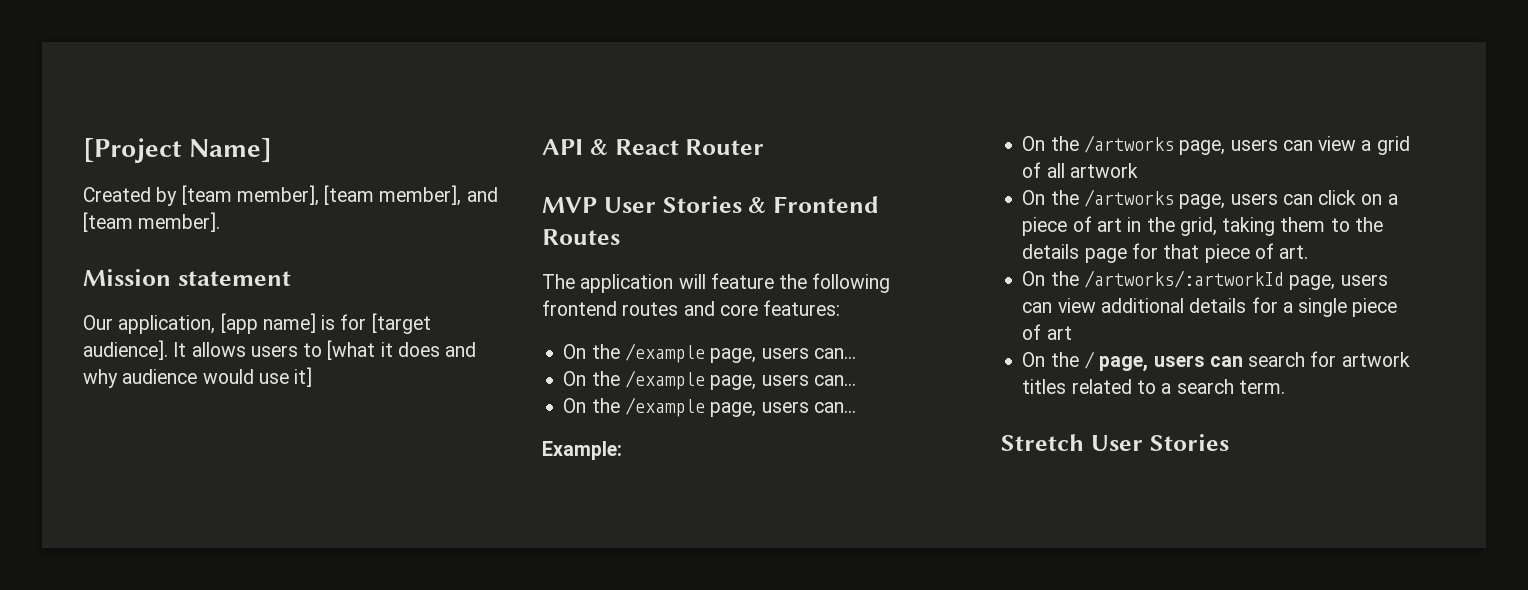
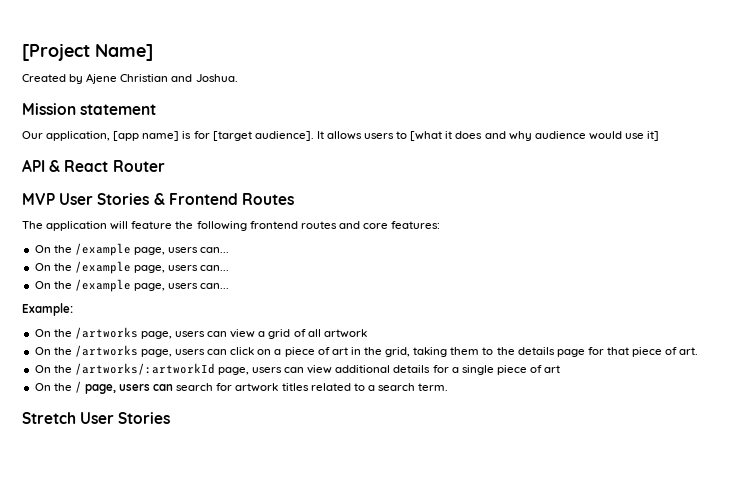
[181,185,498,206] [83,212,221,232] [team member], [team member], and [team member]. -> [86,73,238,84] Ajene Christian and Joshua.

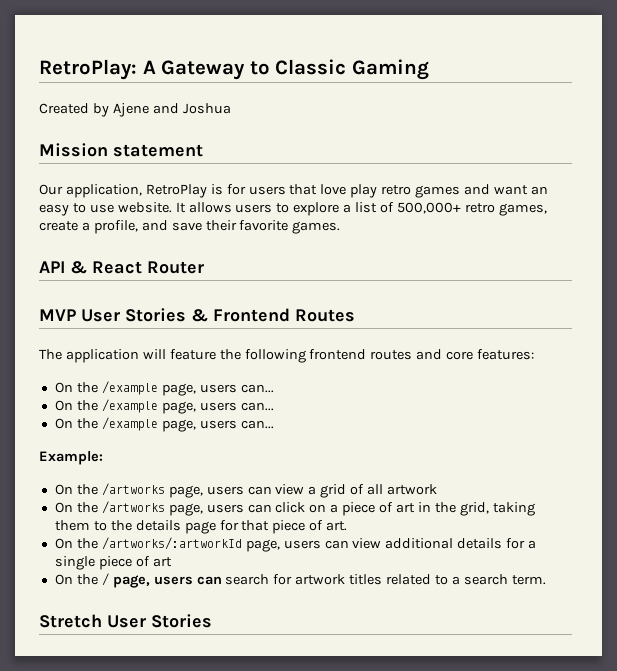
[22,43,153,61] [Project Name] -> [39,59,429,80] RetroPlay: A Gateway to Classic Gaming
[120,74,238,82] Christian and Joshua. -> [152,103,231,114] and Joshua
[113,131,660,141] [app name] is for [target audience]. It allows users to [what it does and why audience would use it] -> [145,184,548,198] [39,202,547,216] [39,220,341,234] RetroPlay is for users that love play retro games and want an easy to use website. It allows users to explore a list of 500,000+ retro games, create a profile, and save their favorite games.

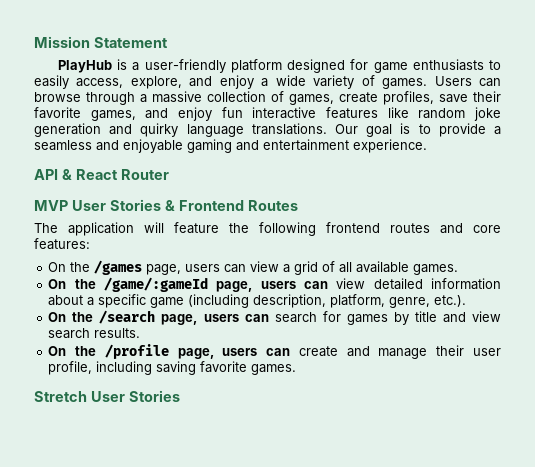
[39,59,429,80] [39,103,231,117] [39,143,203,157] [39,184,548,198] [39,202,547,216] [39,220,341,234] RetroPlay: A Gateway to Classic Gaming // Created by Ajene and Joshua // Mission statement // Our application, RetroPlay is for users that love play retro games and want an easy to use website. It allows users to explore a list of 500,000+ retro games, create a profile, and save their favorite games. -> [34,36,168,48] [57,59,501,73] [34,75,501,89] [34,91,501,105] [34,107,502,121] [34,123,501,137] [34,139,427,153] Mission Statement // PlayHub is a user-friendly platform designed for game enthusiasts to easily access, explore, and enjoy a wide variety of games. Users can browse through a massive collection of games, create profiles, save their favorite games, and enjoy fun interactive features like random joke generation and quirky language translations. Our goal is to provide a seamless and enjoyable gaming and entertainment experience.
[101,381,274,396] [54,399,274,414] [54,417,274,432] [39,451,103,465] [54,483,165,496] /example page, users can... // On the /example page, users can... // On the /example page, users can... // Example: // On the /artworks -> [94,260,143,275] /games
[387,484,438,495] [54,501,535,516] [54,520,348,534] [54,537,537,552] [54,556,172,570] [54,573,109,586] artwork // On the /artworks page, users can click on a piece of art in the grid, taking them to the details page for that piece of art. // On the /artworks/:artworkId page, users can view additional details for a single piece of art // On the / -> [356,261,459,275] [48,277,501,292] [48,294,467,308] [48,310,156,324] available games. // On the /game/:gameId page, users can view detailed information about a specific game (including description, platform, genre, etc.). // On the /search
[295,574,546,585] artwork titles related to a search term. -> [346,311,501,325] [48,328,141,339] [48,344,501,359] [48,361,297,375] games by title and view search results. // On the /profile page, users can create and manage their user profile, including saving favorite games.

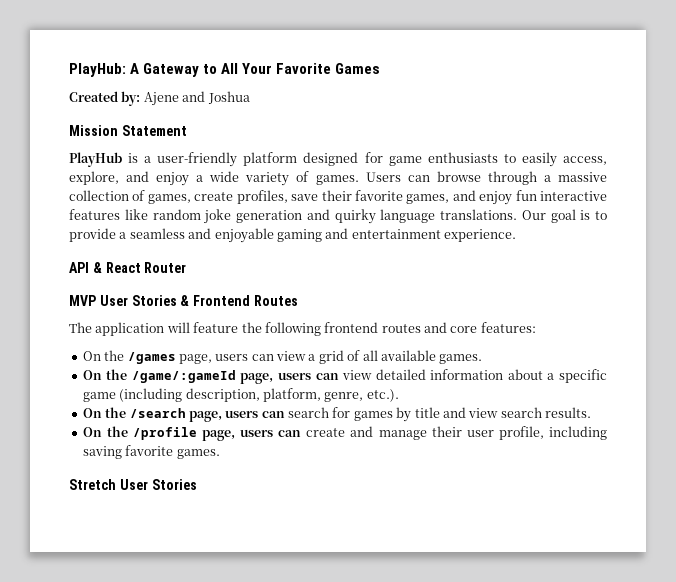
(34, 42) none -> [69,63,381,77] [69,91,250,106] PlayHub: A Gateway to All Your Favorite Games // Created by: Ajene and Joshua //

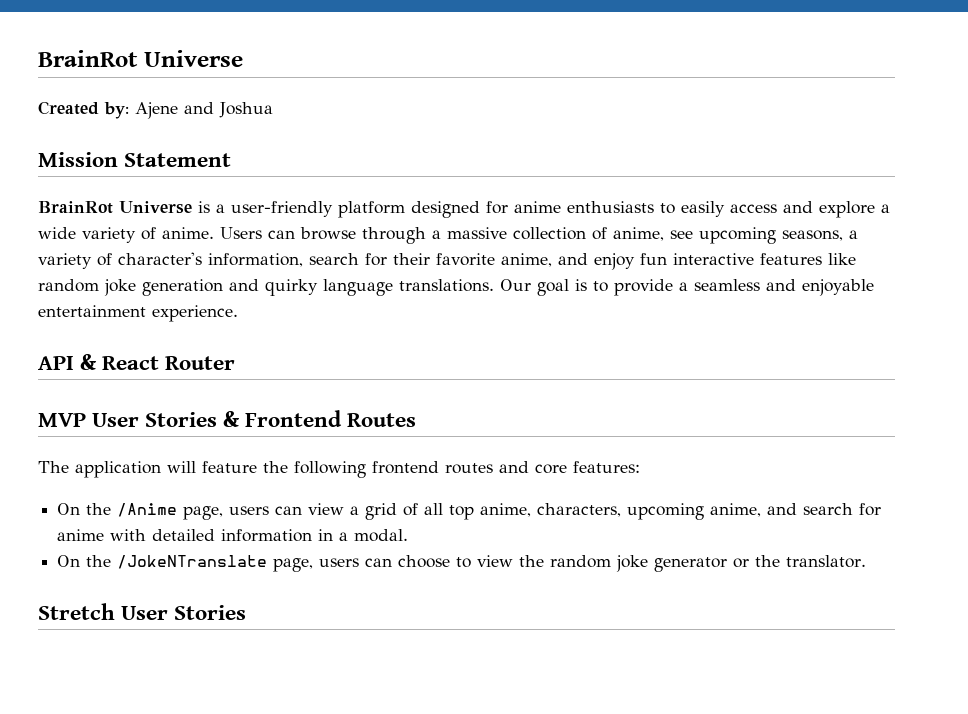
[69,63,381,77] PlayHub: A Gateway to All Your Favorite Games -> [38,50,243,67] BrainRot Universe
[69,152,122,167] PlayHub -> [38,201,192,214] BrainRot Universe
[388,156,422,166] game -> [514,201,561,213] anime
[562,156,607,165] [69,171,190,186] access, explore, and enjoy -> [730,201,875,218] access and explore
[315,175,359,185] games. -> [162,227,214,239] anime.
[147,190,319,204] games, create profiles, save -> [613,227,858,244] [38,252,387,269] anime, see upcoming seasons, a variety of character's information, search for
[406,194,450,204] games, -> [501,253,552,267] anime,
[276,228,349,242] gaming and -> (874, 287) none
[127,352,176,364] /games -> [117,503,178,517] /Anime
[380,350,483,364] [82,369,607,384] [82,388,399,402] [82,407,591,422] [82,426,608,441] [82,445,220,459] available games. // On the /game/:gameId page, users can view detailed information about a specific game (including description, platform, genre, etc.). // On the /search page, users can search for games by title and view search results. // On the /profile page, users can create and manage their user profile, including saving favorite games. -> [449,503,882,520] [57,529,409,542] [57,555,867,572] top anime, characters, upcoming anime, and search for anime with detailed information in a modal. // On the /JokeNTranslate page, users can choose to view the random joke generator or the translator.

